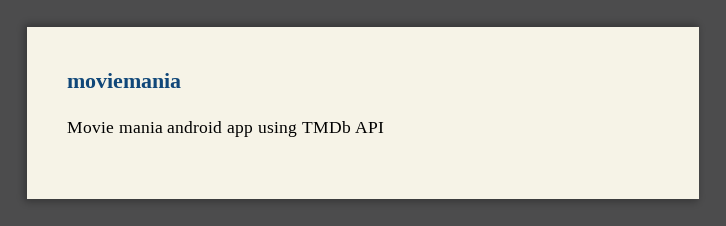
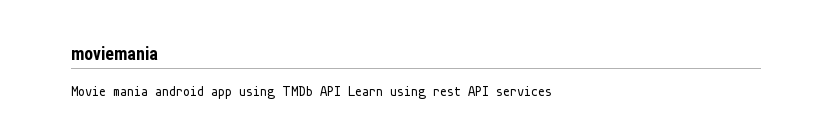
(385, 127) none -> [348,86,552,99] Learn using rest API services

